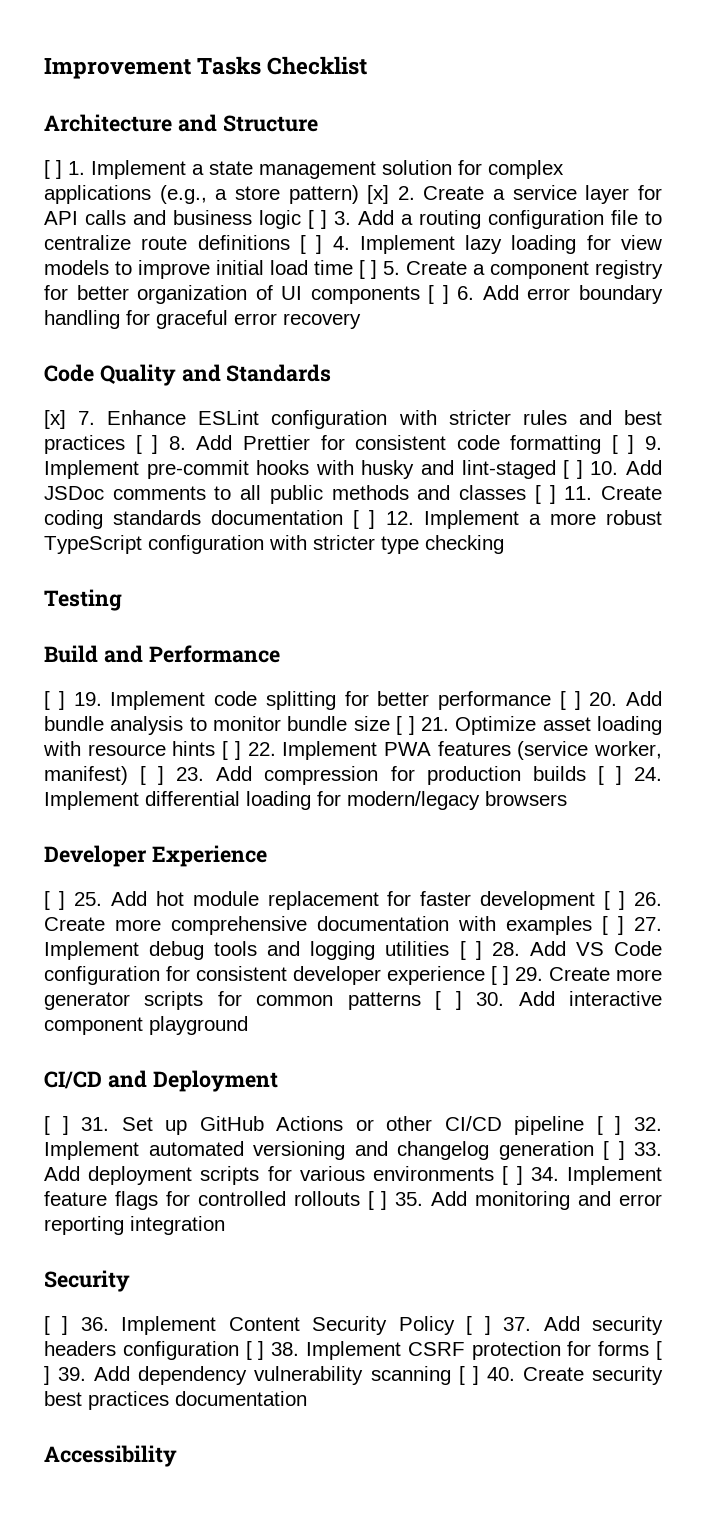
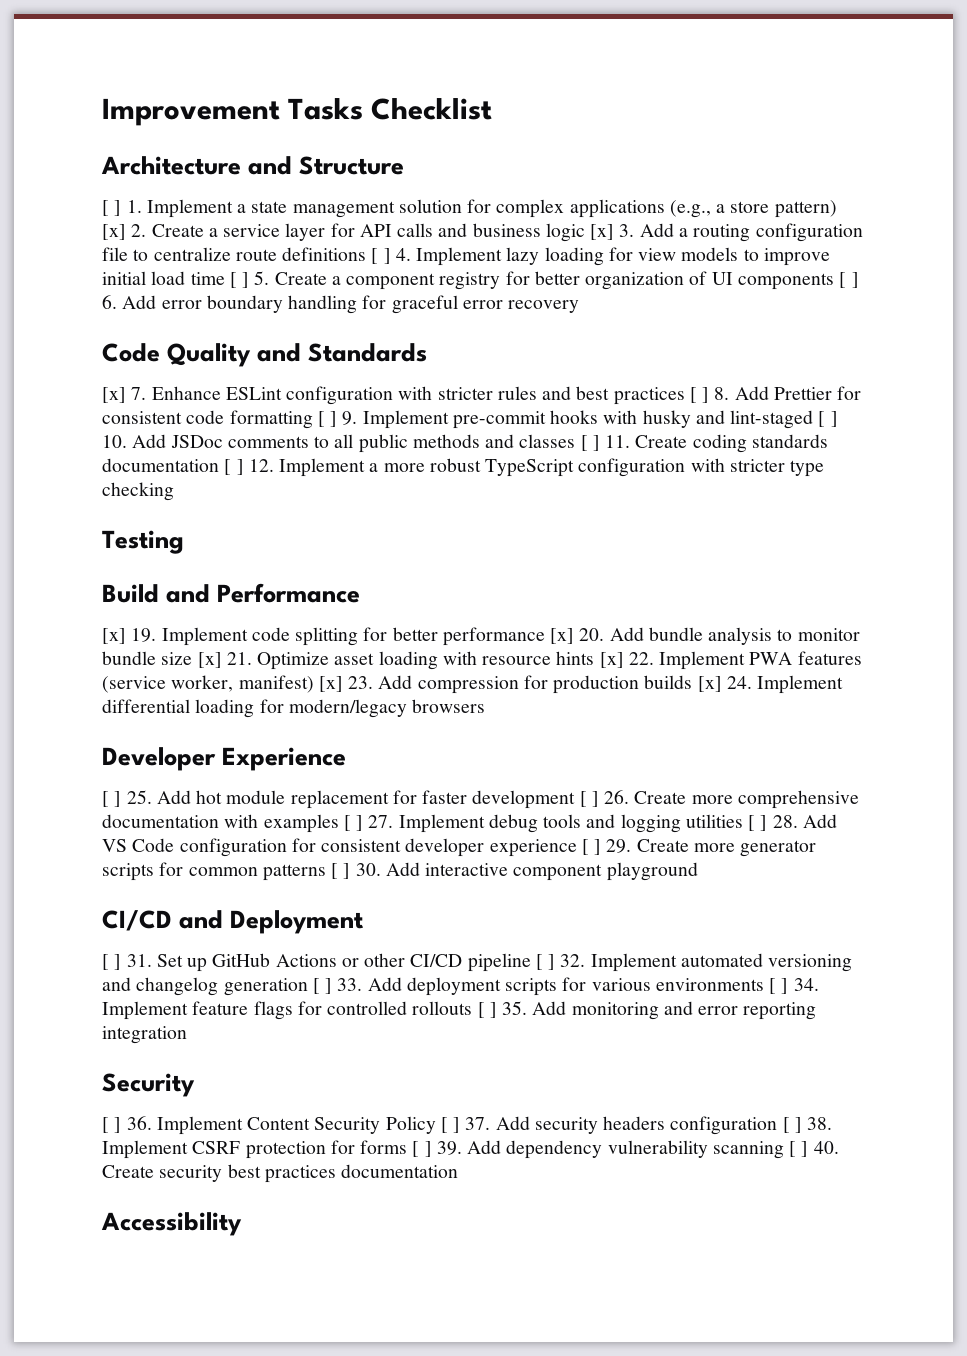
[308,210,327,229] [ ] -> [590,224,615,240] [x]
[44,691,65,710] [ ] -> [102,628,126,644] [x]
[559,691,581,710] [ ] -> [550,628,575,644] [x]
[396,716,415,735] [ ] -> [197,652,222,668] [x]
[222,741,241,760] [ ] -> [599,652,624,668] [x]
[140,766,165,785] [ ] -> [318,676,343,692] [x]
[597,766,622,785] [ ] -> [697,676,722,692] [x]

